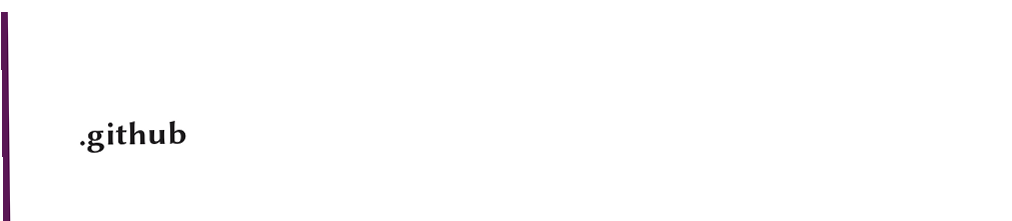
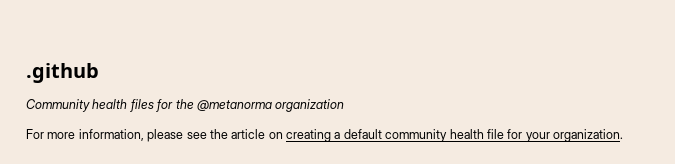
(188, 136) none -> [26,99,345,112] [26,129,623,142] // Community health files for the @metanorma organization // For more information, please see the article on creating a default community health file for your organization.

